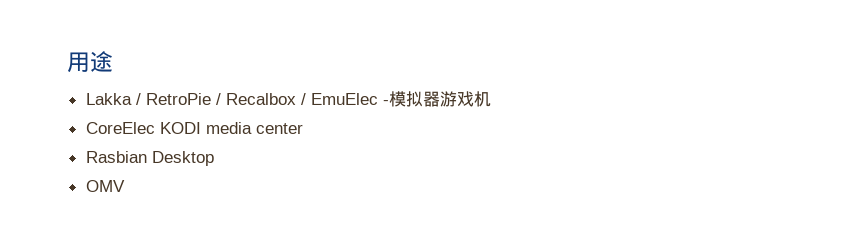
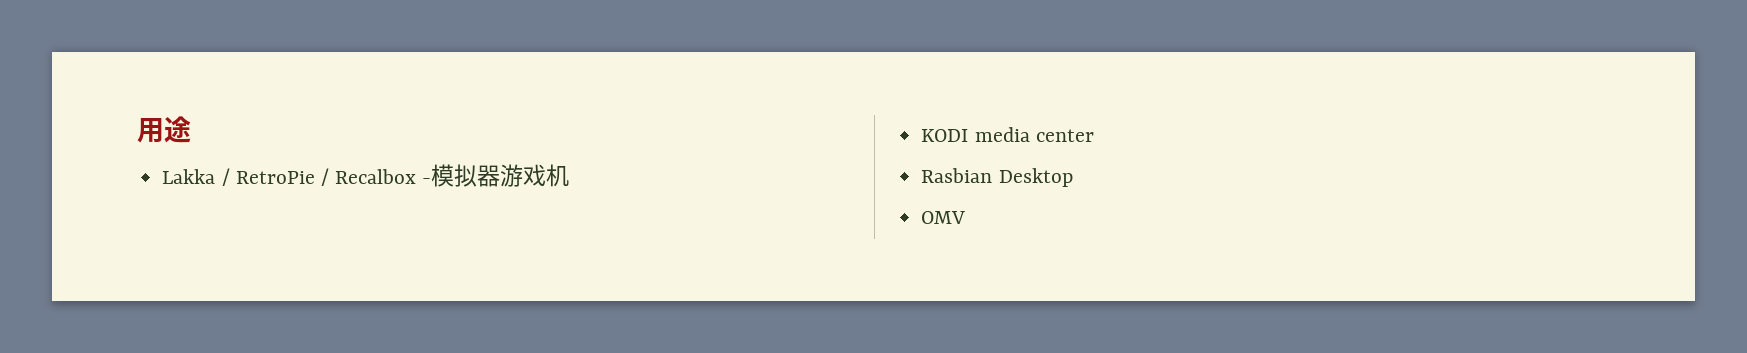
[300,93,378,105] / EmuElec -> (417, 176) none
[85,122,155,134] CoreElec -> (570, 175) none

